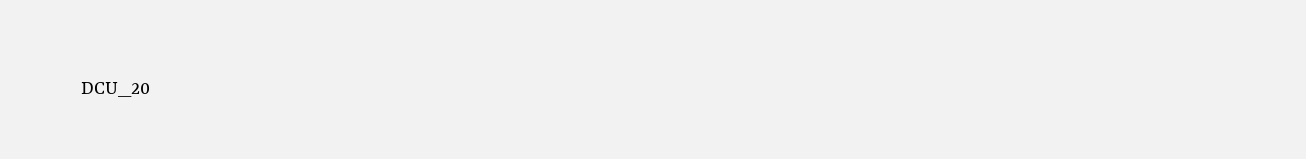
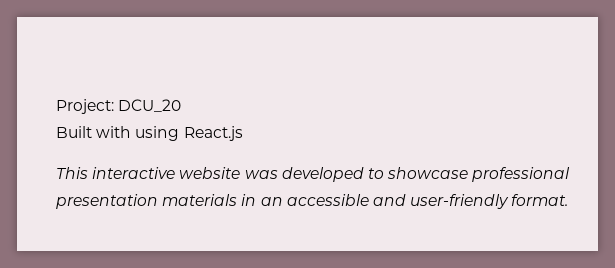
(81, 89) none -> [56,99,114,114] Project:
(150, 89) none -> [56,126,243,141] [56,167,571,182] [56,194,569,209] // Built with using React.js // This interactive website was developed to showcase professional presentation materials in an accessible and user-friendly format.

